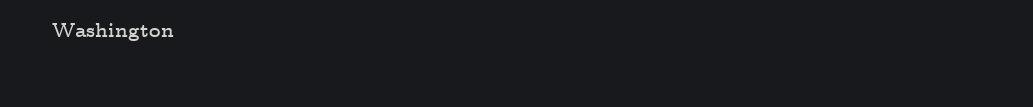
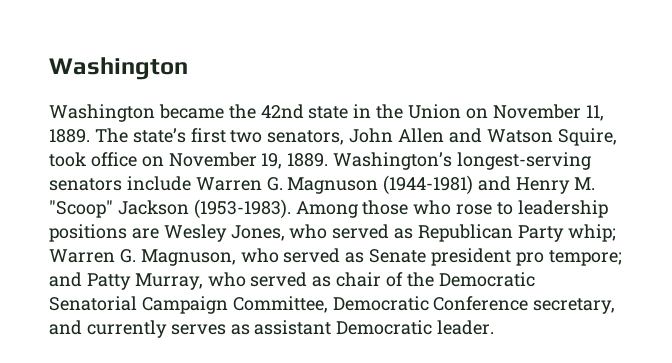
[52,23,174,41] Washington -> [49,57,188,80] [49,104,604,122] [49,128,617,146] [49,152,592,170] [49,175,595,195] [49,199,608,219] [49,224,616,242] [49,248,622,266] [49,272,535,290] [49,296,616,314] [49,320,495,338] Washington // Washington became the 42nd state in the Union on November 11, 1889. The state’s first two senators, John Allen and Watson Squire, took office on November 19, 1889. Washington’s longest-serving senators include Warren G. Magnuson (1944-1981) and Henry M. "Scoop" Jackson (1953-1983). Among those who rose to leadership positions are Wesley Jones, who served as Republican Party whip; Warren G. Magnuson, who served as Senate president pro tempore; and Patty Murray, who served as chair of the Democratic Senatorial Campaign Committee, Democratic Conference secretary, and currently serves as assistant Democratic leader.

